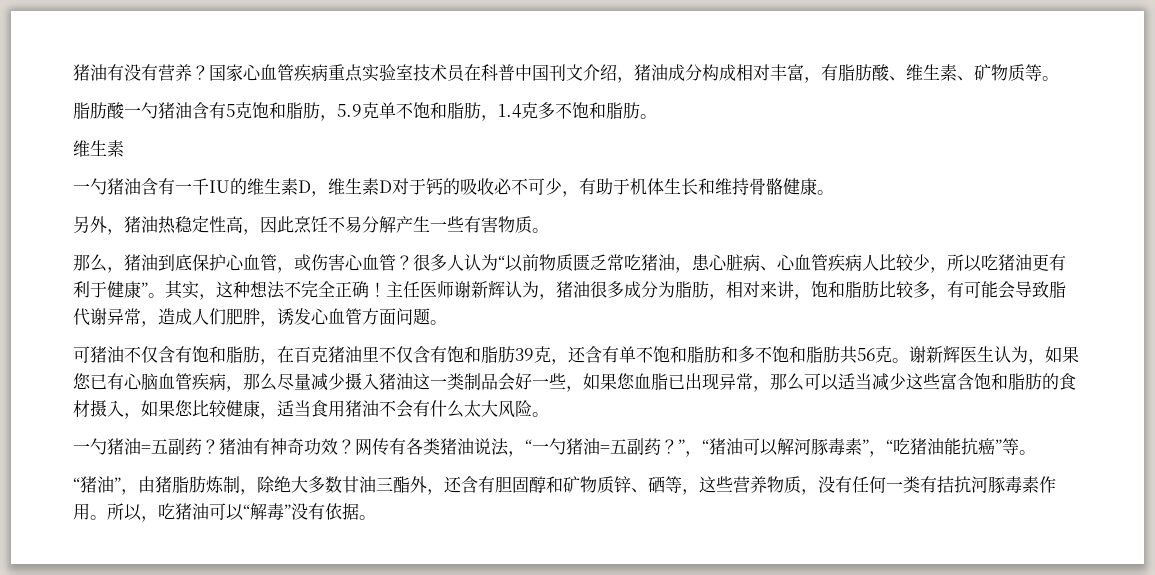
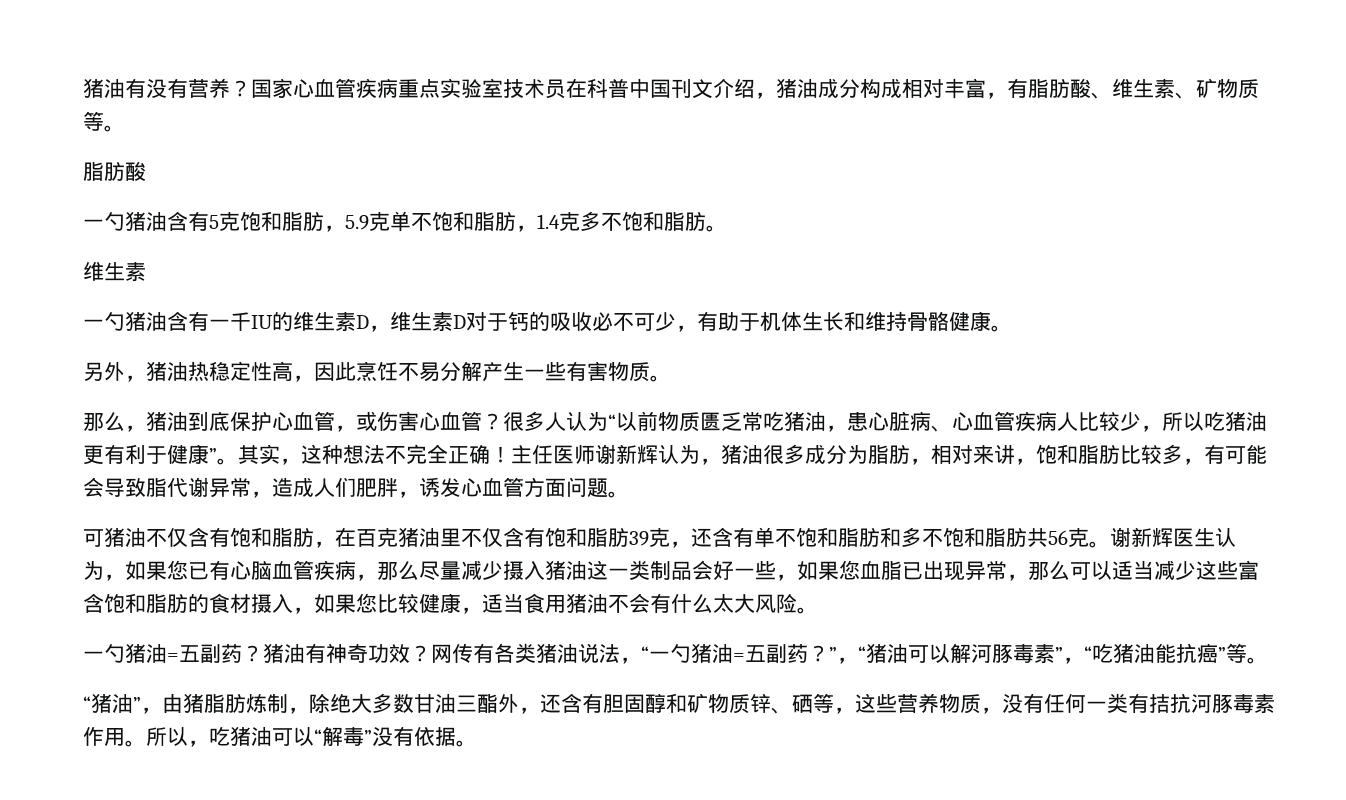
(124, 110) none -> (146, 171) //

